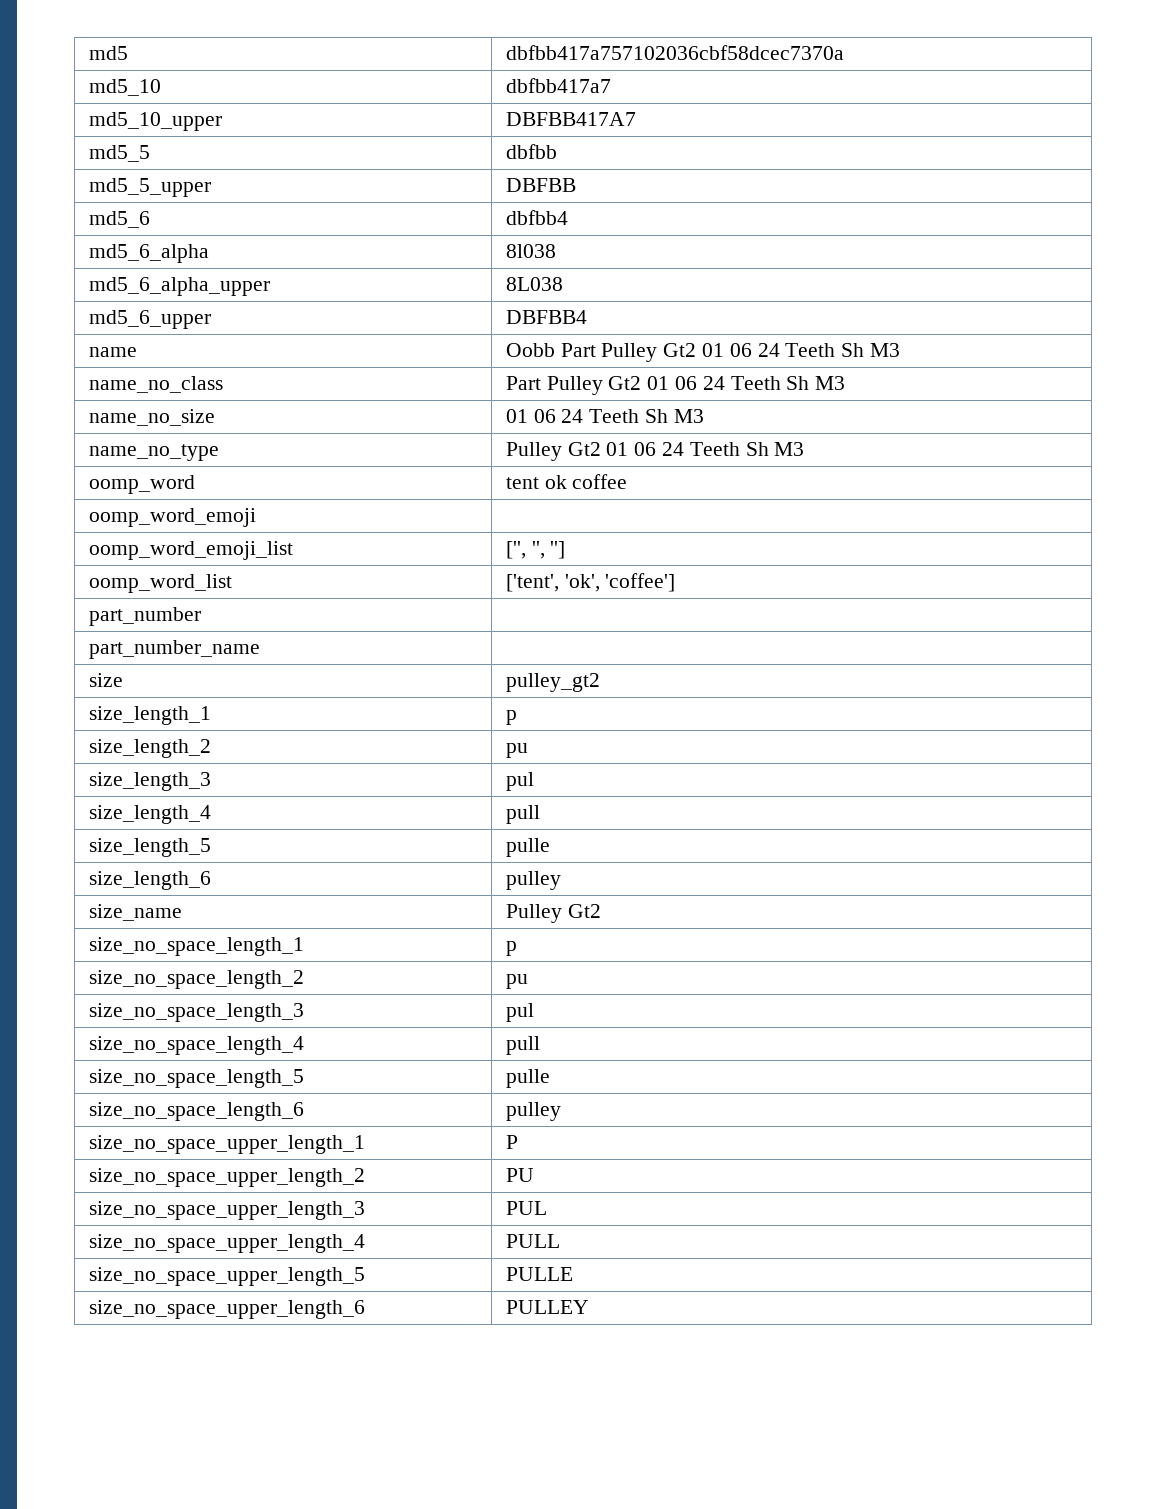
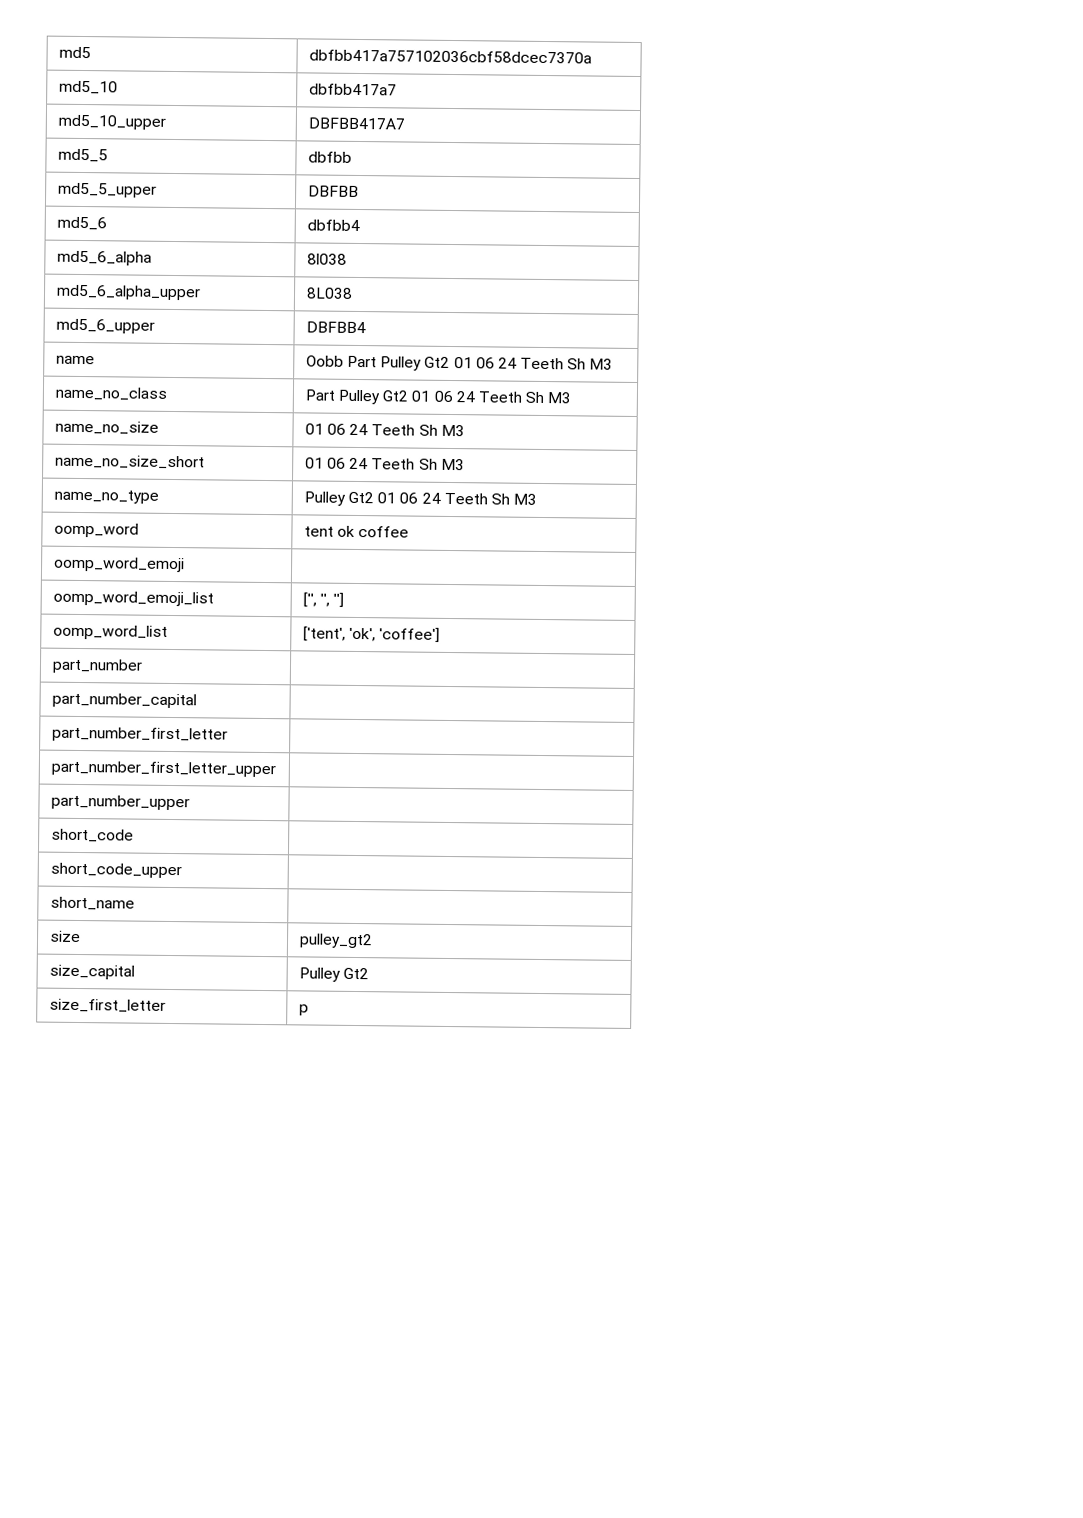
(704, 416) none -> [54,454,205,470] [304,457,465,471] // name_no_size_short | 01 06 24 Teeth Sh M3
[88,640,260,659] [88,673,123,687] [505,673,600,692] [88,706,211,725] [505,710,517,725] [88,739,211,758] [505,743,528,758] [88,772,211,791] [505,772,534,791] [88,805,211,824] [505,805,540,824] [88,838,211,857] [505,838,550,857] [88,871,211,890] [505,871,561,890] [88,904,182,921] part_number_name | // size | pulley_gt2 // size_length_1 | p // size_length_2 | pu // size_length_3 | pul // size_length_4 | pull // size_length_5 | pulle // size_length_6 | pulley // size_name -> [51,692,197,709] [51,726,228,743] [50,760,276,778] [50,794,190,811] [50,828,134,843] [49,862,182,879] [49,896,135,911] [48,930,81,943] [298,933,373,949] [48,964,135,980] part_number_capital | // part_number_first_letter | // part_number_first_letter_upper | // part_number_upper | // short_code | // short_code_upper | // short_name | // size | pulley_gt2 // size_capital
[88,937,304,956] [505,941,517,956] [88,970,304,989] [505,974,528,989] [88,1003,304,1022] [505,1003,534,1022] [88,1036,304,1055] [505,1036,540,1055] [88,1069,304,1088] [505,1069,550,1088] [88,1102,304,1121] [505,1102,561,1121] [88,1135,365,1154] [505,1135,518,1149] [88,1168,365,1187] [505,1168,534,1182] [88,1201,365,1220] [505,1201,547,1215] [88,1234,365,1253] [505,1234,560,1248] [88,1267,365,1286] [505,1267,573,1281] [88,1300,365,1319] [505,1300,589,1314] size_no_space_length_1 | p // size_no_space_length_2 | pu // size_no_space_length_3 | pul // size_no_space_length_4 | pull // size_no_space_length_5 | pulle // size_no_space_length_6 | pulley // size_no_space_upper_length_1 | P // size_no_space_upper_length_2 | PU // size_no_space_upper_length_3 | PUL // size_no_space_upper_length_4 | PULL // size_no_space_upper_length_5 | PULLE // size_no_space_upper_length_6 | PULLEY -> [48,998,166,1013] [298,1004,309,1016] size_first_letter | p

